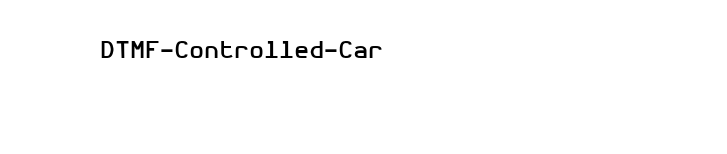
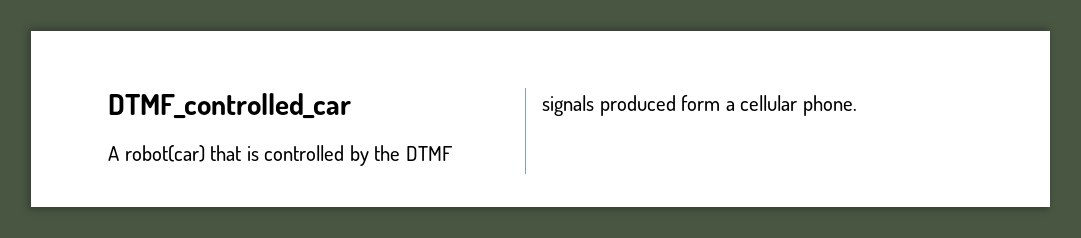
[100,41,383,58] DTMF-Controlled-Car -> [108,93,351,119] [108,145,453,166] [542,95,857,116] DTMF_controlled_car // A robot(car) that is controlled by the DTMF signals produced form a cellular phone.

